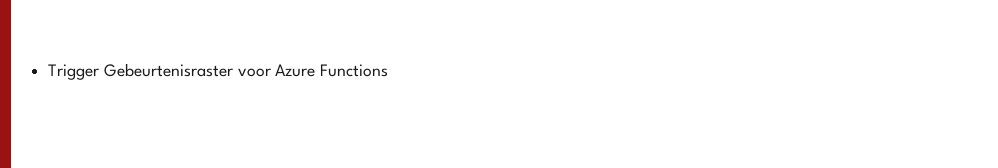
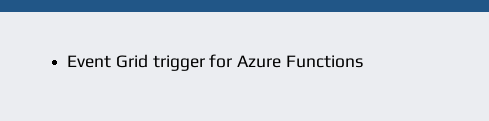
[48,63,271,80] Trigger Gebeurtenisraster voor -> [67,54,233,71] Event Grid trigger for

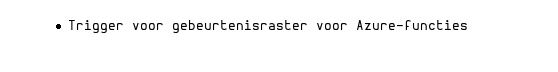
[67,54,363,71] Event Grid trigger for Azure Functions -> [67,20,468,34] Trigger voor gebeurtenisraster voor Azure-functies

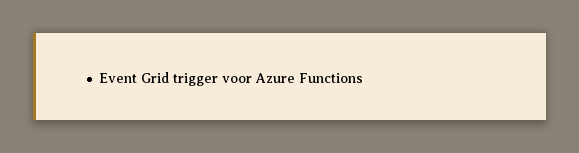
[67,20,468,34] Trigger voor gebeurtenisraster voor Azure-functies -> [99,72,364,86] Event Grid trigger voor Azure Functions

